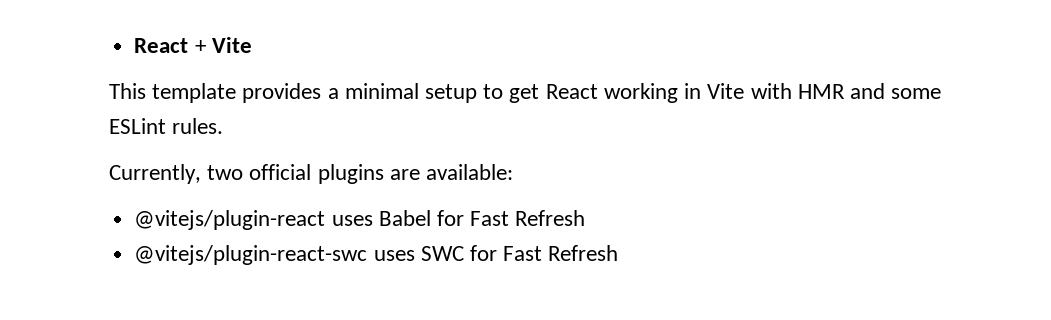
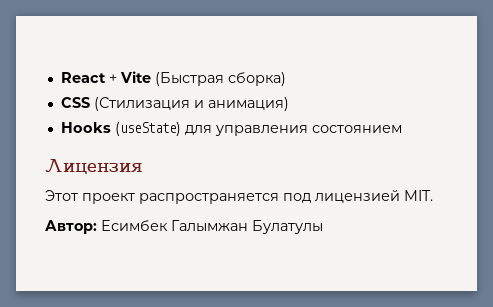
[109,83,942,103] [109,118,224,134] [109,164,514,184] [134,210,586,230] [134,245,619,265] // This template provides a minimal setup to get React working in Vite with HMR and some ESLint rules. // Currently, two official plugins are available: // @vitejs/plugin-react uses Babel for Fast Refresh // @vitejs/plugin-react-swc uses SWC for Fast Refresh -> [154,72,286,86] [60,97,289,111] [60,122,402,136] [45,159,143,174] [45,190,433,204] [45,220,323,234] (Быстрая сборка) // CSS (Стилизация и анимация) // Hooks (useState) для управления состоянием // Лицензия // Этот проект распространяется под лицензией MIT. // Автор: Есимбек Галымжан Булатулы

